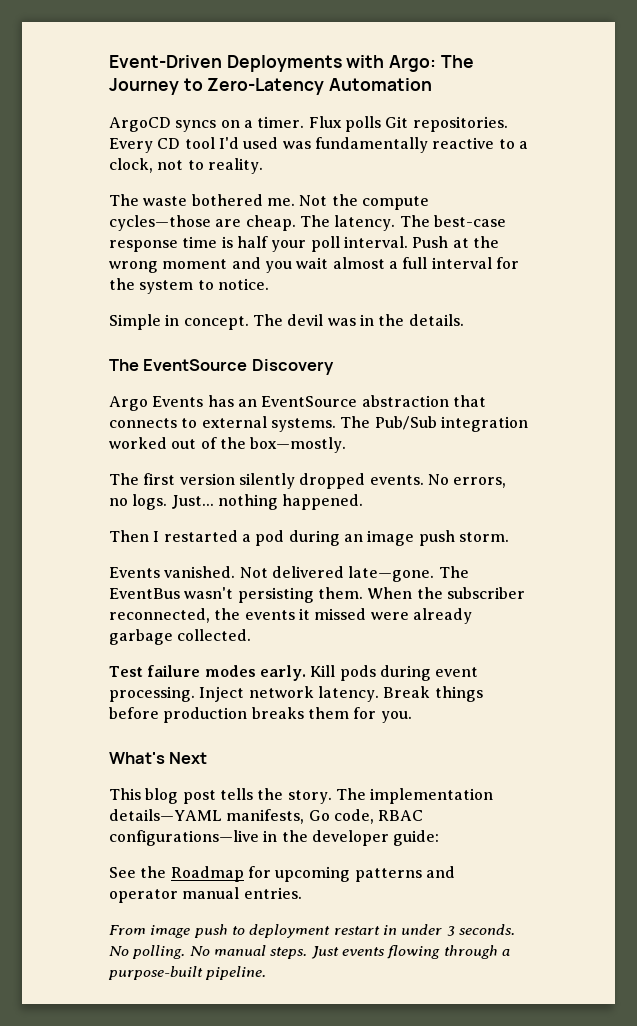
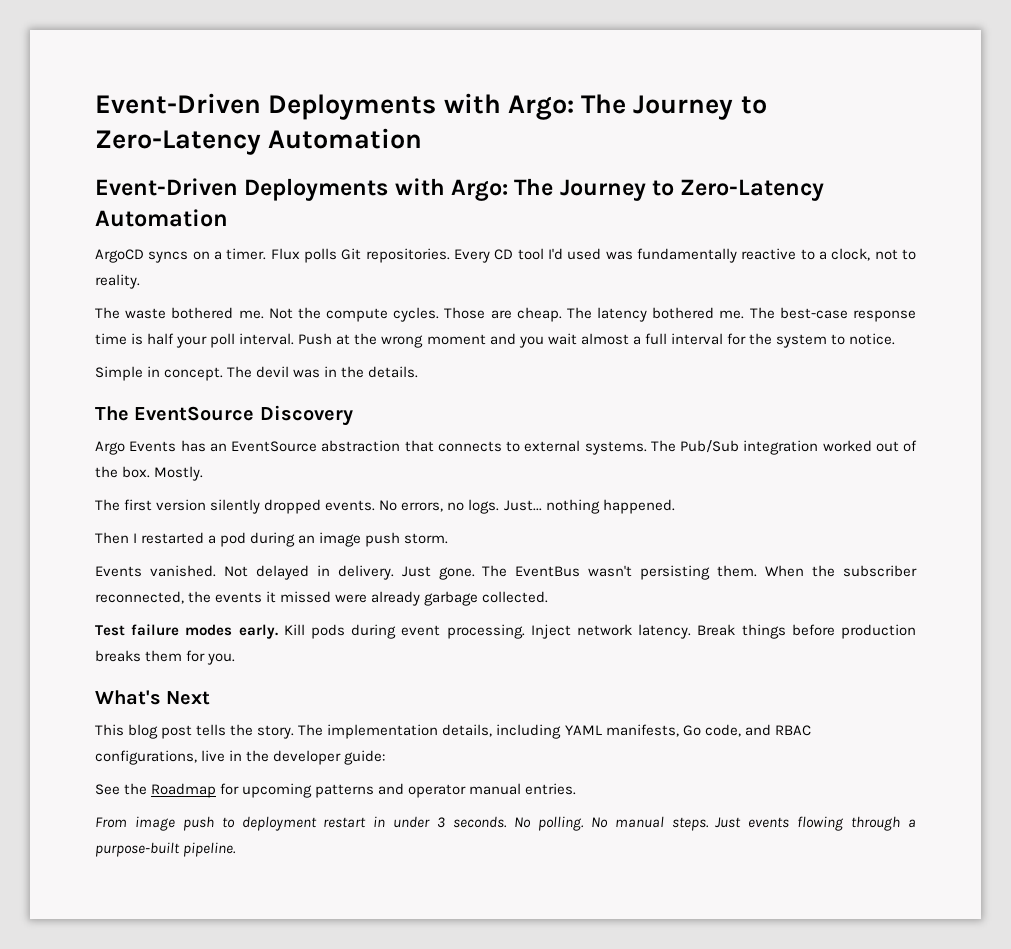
[109,55,474,72] [109,78,433,95] Event-Driven Deployments with Argo: The Journey to Zero-Latency Automation -> [95,93,767,120] [95,128,423,155] [95,178,825,201] [95,209,228,227] Event-Driven Deployments with Argo: The Journey to Zero-Latency Automation // Event-Driven Deployments with Argo: The Journey to Zero-Latency Automation
[109,215,211,231] cycles—those -> [393,307,486,322] cycles. Those
[334,215,396,231] latency. -> [597,307,745,322] latency bothered me.
[250,437,347,453] box—mostly. -> [122,466,204,481] box. Mostly.
[271,566,435,582] delivered late—gone. -> [255,565,475,580] delayed in delivery. Just gone.
[109,809,424,824] [109,830,259,846] details—YAML manifests, Go code, RBAC configurations—live -> [442,724,811,739] [95,750,226,765] details, including YAML manifests, Go code, and RBAC configurations, live

